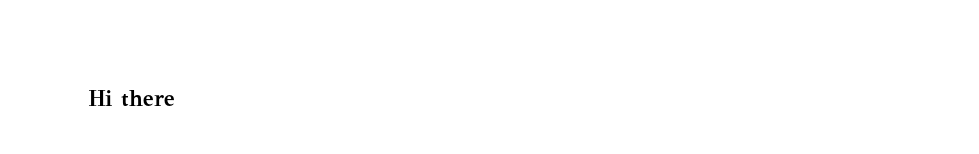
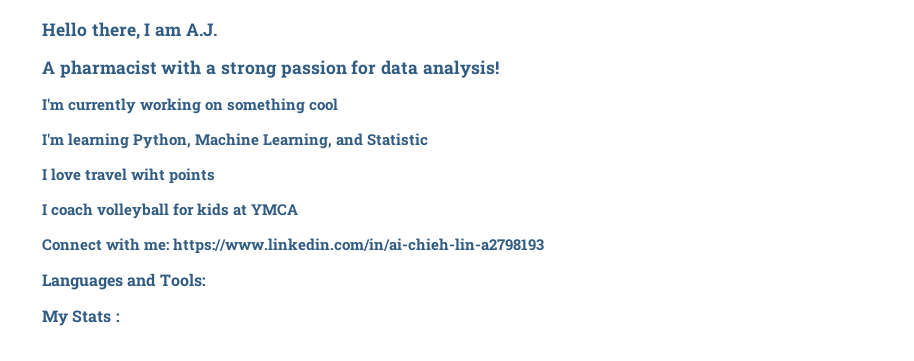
[88,90,175,107] Hi there -> [42,22,217,40] [42,60,499,78] [42,98,339,114] [42,133,429,149] [42,168,216,184] [42,203,299,219] [42,238,545,254] [42,273,206,290] [42,310,120,326] Hello there, I am A.J. // A pharmacist with a strong passion for data analysis! // I'm currently working on something cool // I'm learning Python, Machine Learning, and Statistic // I love travel wiht points // I coach volleyball for kids at YMCA // Connect with me: https://www.linkedin.com/in/ai-chieh-lin-a2798193 // Languages and Tools: // My Stats :

